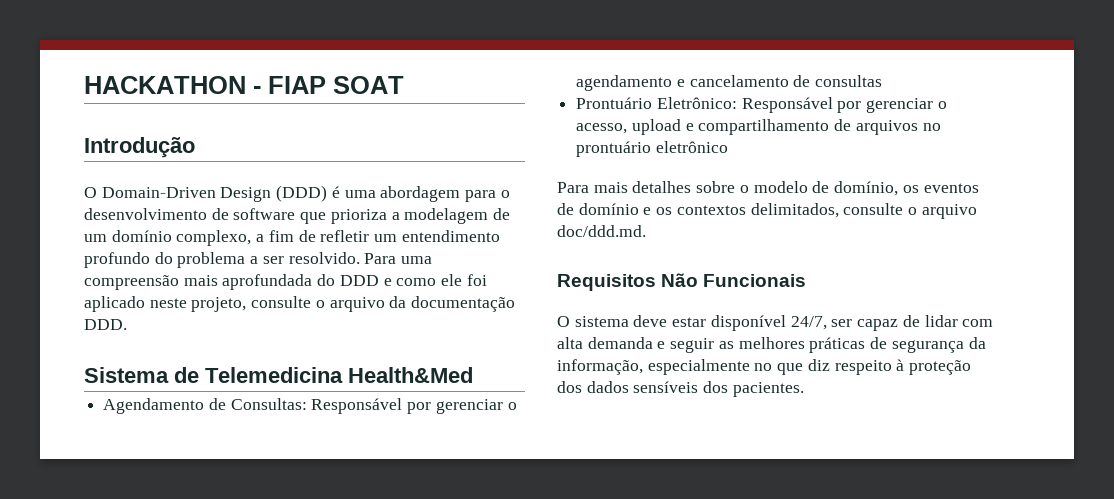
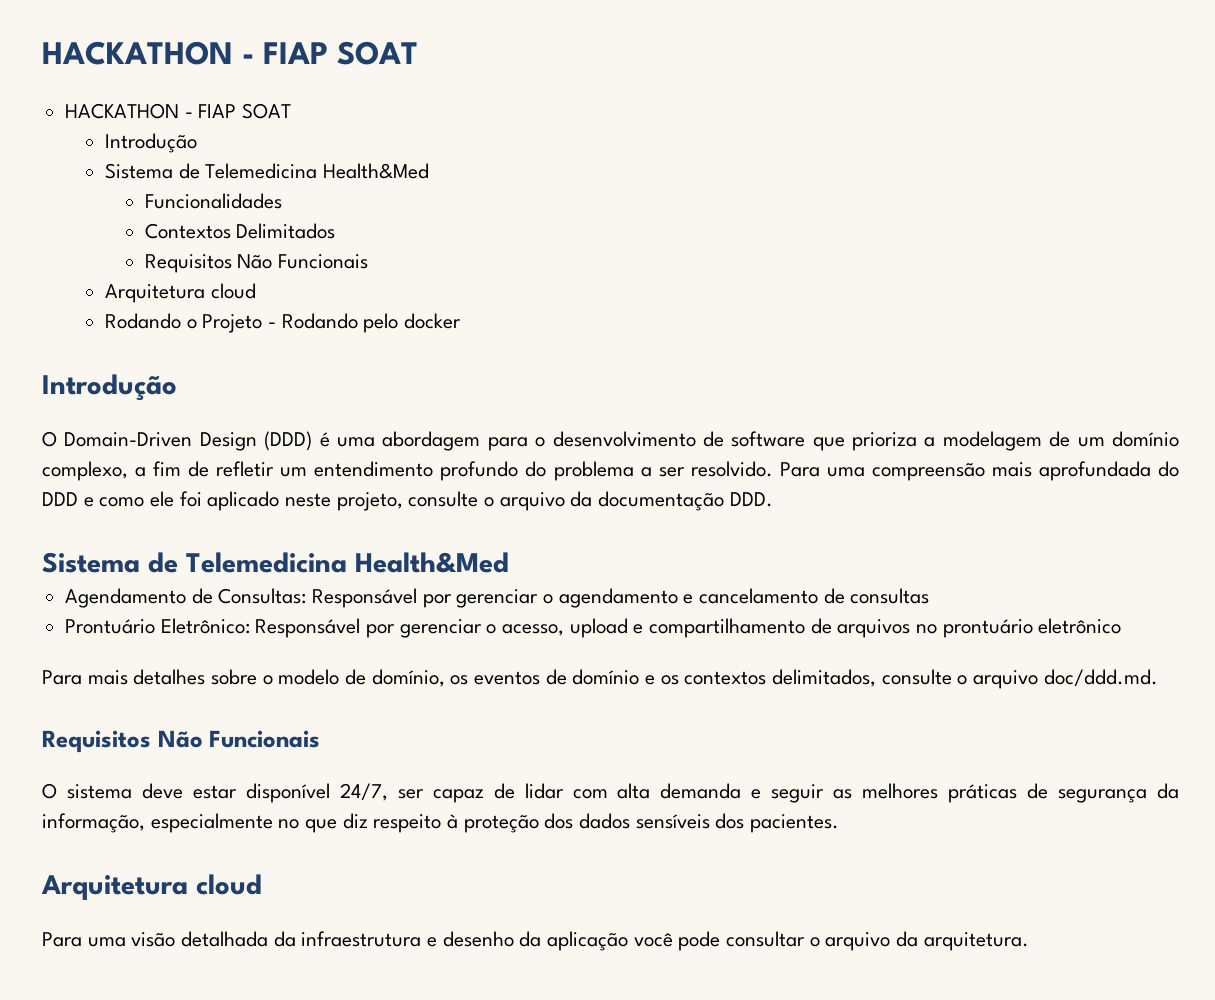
[84,76,404,94] HACKATHON - FIAP SOAT -> [42,41,418,65] [65,103,292,119] [104,133,197,153] [104,163,429,179] [144,193,282,209] [144,223,336,239] [144,254,369,273] [104,283,256,303] [104,313,461,333] HACKATHON - FIAP SOAT // HACKATHON - FIAP SOAT // Introdução // Sistema de Telemedicina Health&Med // Funcionalidades // Contextos Delimitados // Requisitos Não Funcionais // Arquitetura cloud // Rodando o Projeto - Rodando pelo docker
(804, 389) none -> [41,874,262,900] [42,931,1029,951] // Arquitetura cloud // Para uma visão detalhada da infraestrutura e desenho da aplicação você pode consultar o arquivo da arquitetura.

